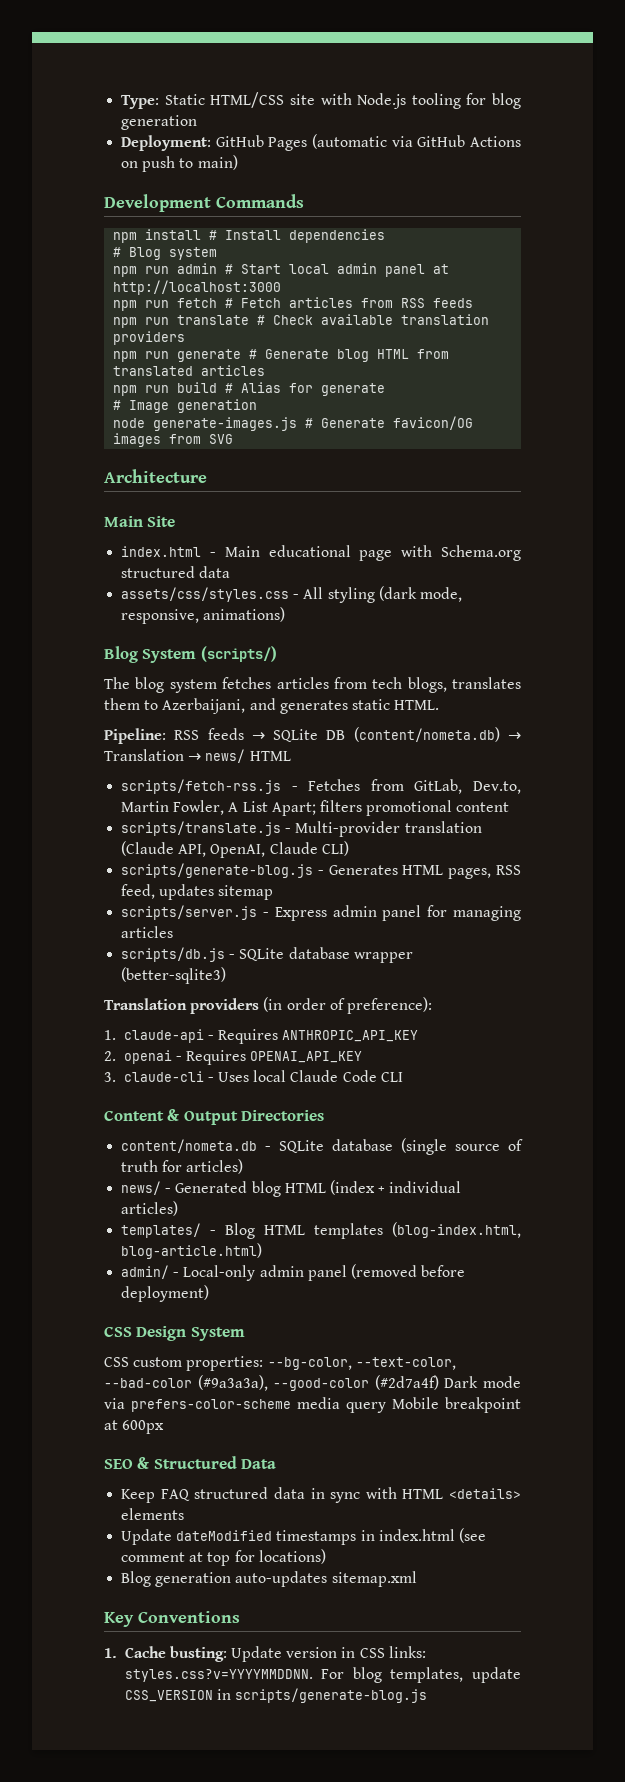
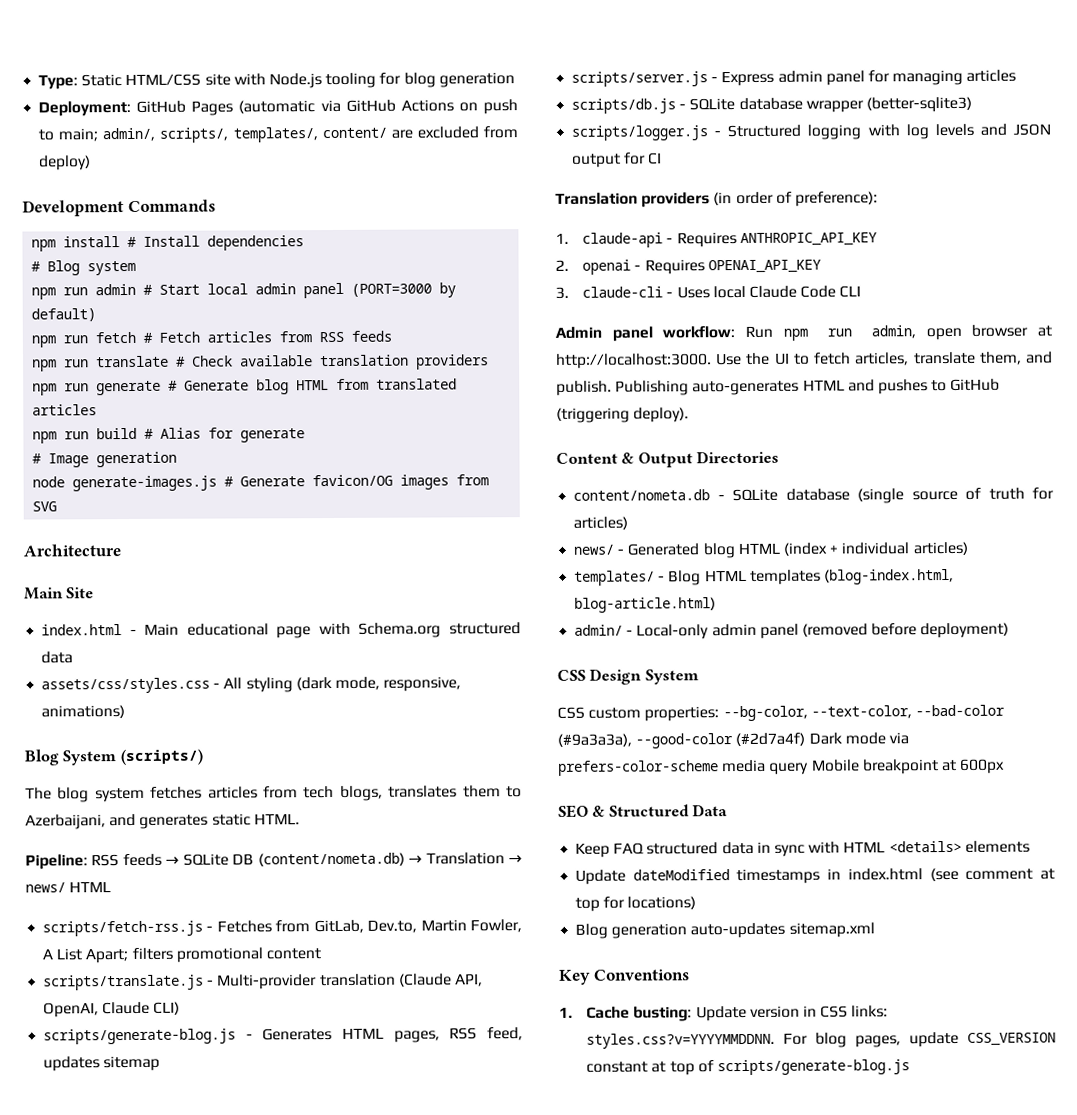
[197,155,238,170] main) -> [58,126,518,143] [39,155,92,171] main; admin/, scripts/, templates/, content/ are excluded from deploy)
[433,264,450,274] [113,280,282,295] at http://localhost:3000 -> [351,282,457,298] [31,308,97,322] (PORT=3000 by default)
(227, 975) none -> [571,123,1051,141] [572,152,663,168] // scripts/logger.js - Structured logging with log levels and JSON output for CI
(403, 1077) none -> [555,324,1052,342] [556,351,1053,369] [556,378,1001,396] [556,407,690,423] // Admin panel workflow: Run npm run admin, open browser at http://localhost:3000. Use the UI to fetch articles, translate them, and publish. Publishing auto-generates HTML and pushes to GitHub (triggering deploy).
[390,1667,464,1683] templates, -> [855,1035,902,1048] pages,
[216,1689,231,1700] in -> [586,1060,714,1076] constant at top of

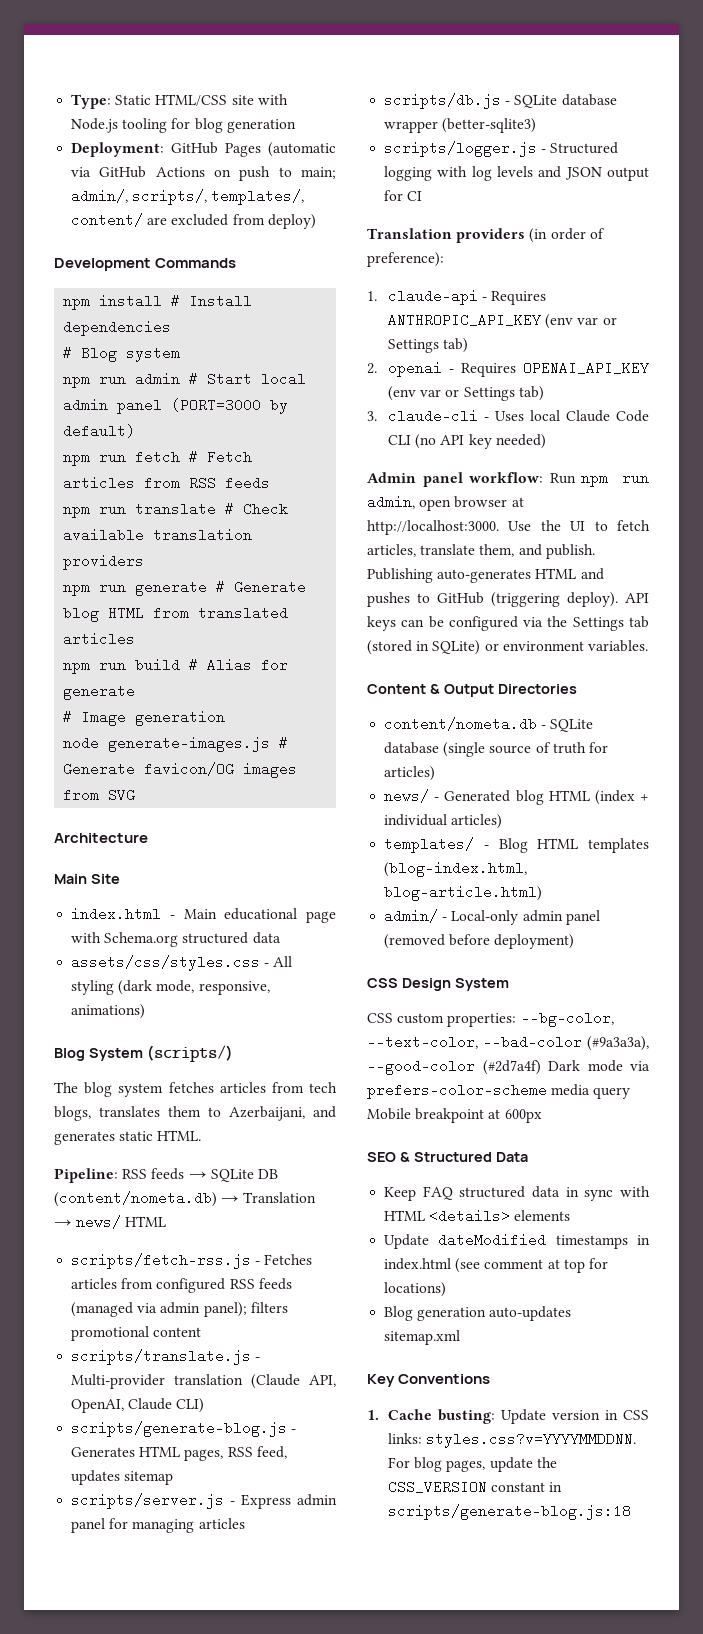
[275,919,522,934] [42,948,129,964] from GitLab, Dev.to, Martin Fowler, A List Apart; -> [71,1278,292,1293] [71,1302,247,1317] articles from configured RSS feeds (managed via admin panel);
(877, 239) none -> [545,314,617,329] [387,338,469,353] (env var or Settings tab)
(821, 266) none -> [387,386,544,401] (env var or Settings tab)
(862, 291) none -> [415,434,546,449] (no API key needed)
(690, 415) none -> [625,593,649,603] [367,616,649,631] [367,640,648,655] API keys can be configured via the Settings tab (stored in SQLite) or environment variables.
(960, 1039) none -> [536,1457,557,1468] the
[651,1059,910,1076] at top of scripts/generate-blog.js -> [549,1482,563,1492] [387,1504,631,1520] in scripts/generate-blog.js:18

